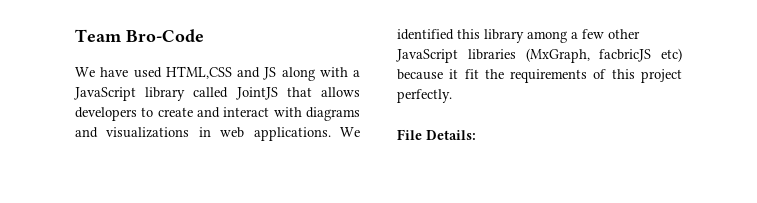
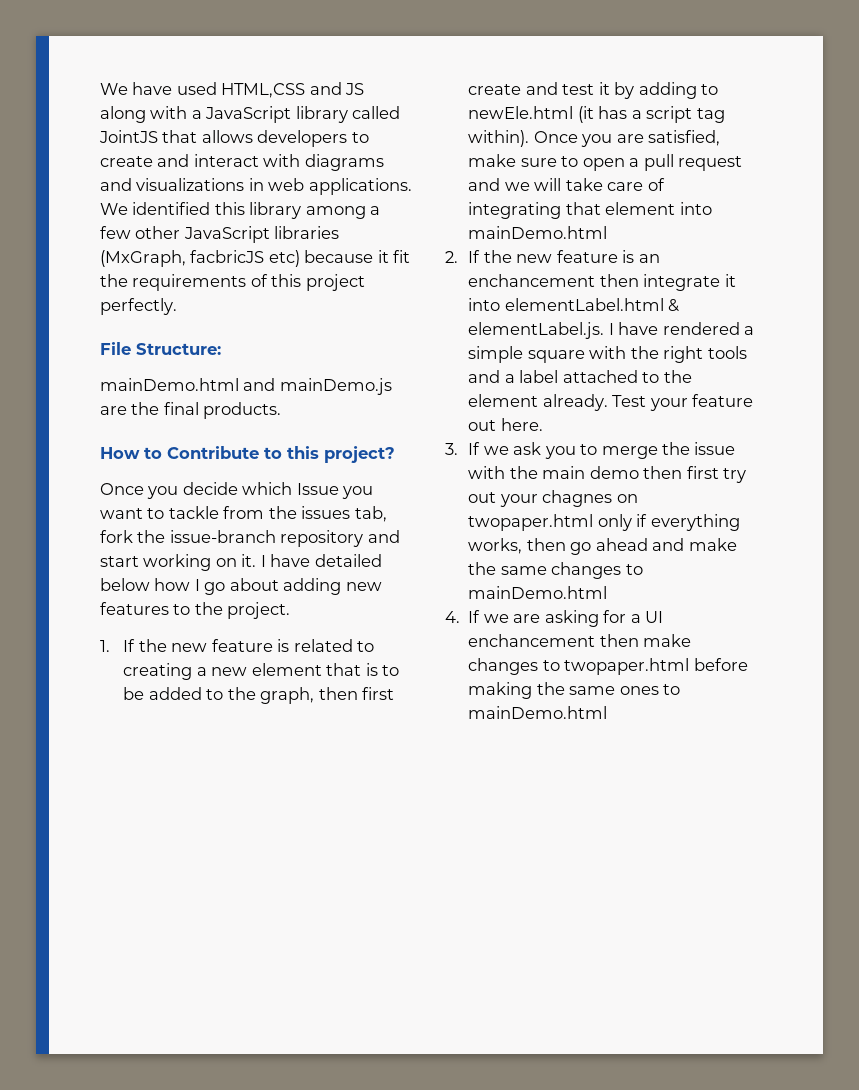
[75,29,204,42] Team Bro-Code // -> (100, 89) none
[426,130,476,140] Details: -> [136,343,221,355] [100,378,392,395] [100,402,282,419] [100,446,395,463] [100,482,374,499] [100,506,387,522] [100,530,400,547] [100,554,382,571] [100,578,382,595] [100,602,291,619] [100,639,375,652] [123,663,400,680] [123,687,395,704] [468,82,719,99] [468,106,725,123] [468,130,721,147] [468,154,743,171] [468,178,665,191] [468,202,712,219] [468,226,608,239] [445,250,660,263] [468,274,736,291] [468,298,680,312] [468,322,755,339] [468,346,747,363] [468,370,692,383] [468,394,754,411] [468,418,543,431] [445,442,736,459] [468,466,747,483] [468,490,638,507] [468,514,740,531] [468,538,737,555] [468,562,643,579] [468,586,608,599] [445,610,664,627] [468,634,692,647] [468,658,748,675] [468,682,681,699] [468,706,608,719] Structure: // mainDemo.html and mainDemo.js are the final products. // How to Contribute to this project? // Once you decide which Issue you want to tackle from the issues tab, fork the issue-branch repository and start working on it. I have detailed below how I go about adding new features to the project. // 1. If the new feature is related to creating a new element that is to be added to the graph, then first create and test it by adding to newEle.html (it has a script tag within). Once you are satisfied, make sure to open a pull request and we will take care of integrating that element into mainDemo.html // 2. If the new feature is an enchancement then integrate it into elementLabel.html & elementLabel.js. I have rendered a simple square with the right tools and a label attached to the element already. Test your feature out here. // 3. If we ask you to merge the issue with the main demo then first try out your chagnes on twopaper.html only if everything works, then go ahead and make the same changes to mainDemo.html // 4. If we are asking for a UI enchancement then make changes to twopaper.html before making the same ones to mainDemo.html

